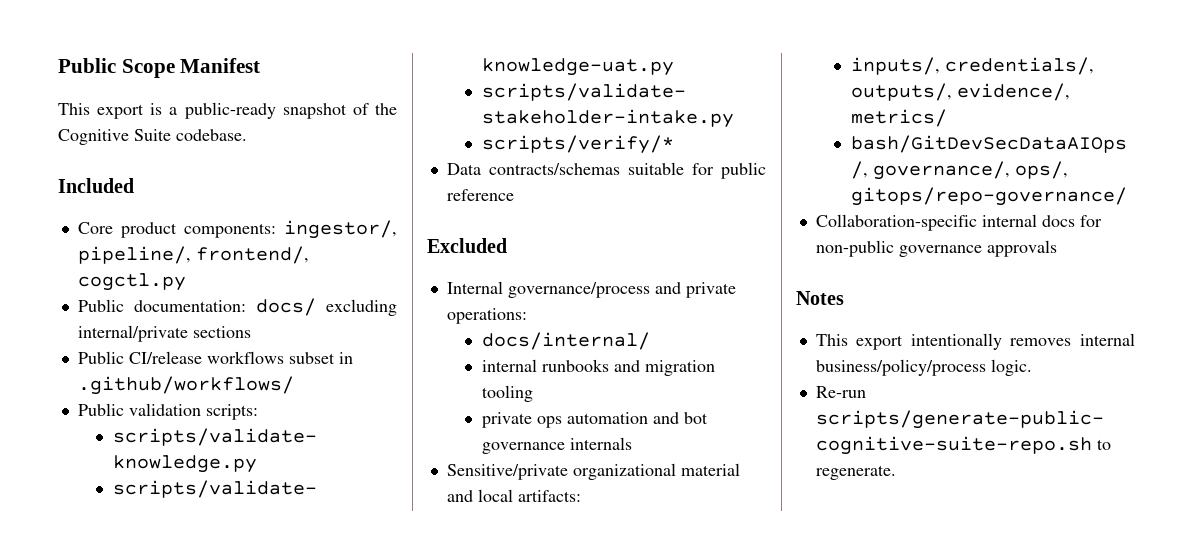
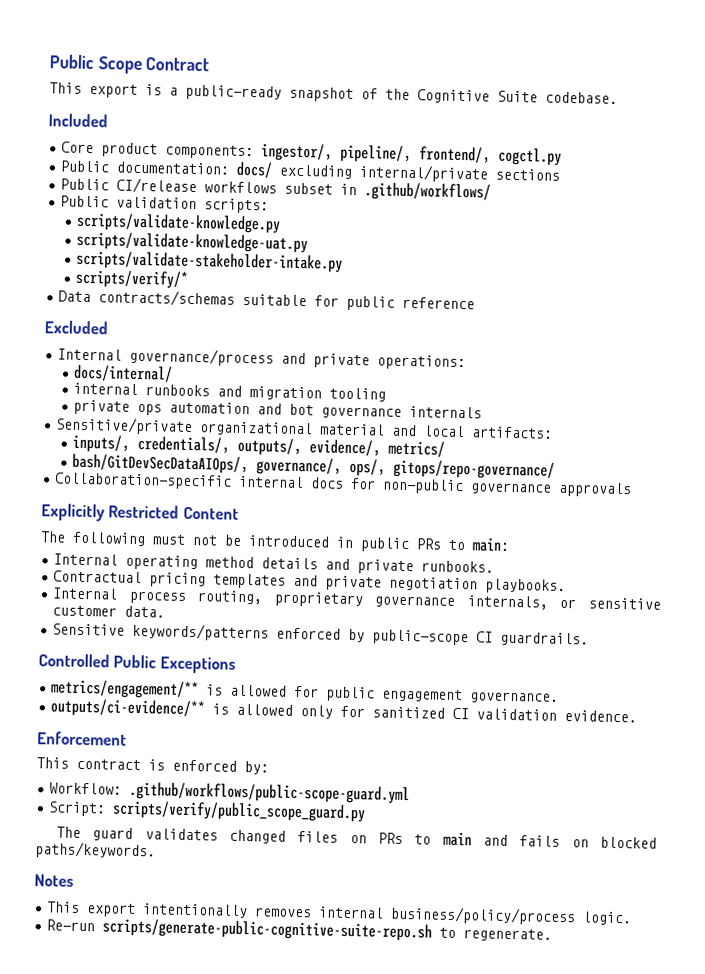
[180,58,261,73] Manifest -> [145,57,210,72] Contract
(1057, 248) none -> [41,503,239,522] [40,531,510,553] [53,553,495,575] [53,570,567,595] [52,587,661,610] [52,605,166,618] [52,622,590,647] [38,653,236,674] [51,679,560,704] [50,698,638,723] [37,731,127,746] [36,757,269,775] [49,781,411,805] [48,800,367,823] [56,826,657,849] [35,841,156,860] // Explicitly Restricted Content // The following must not be introduced in public PRs to main: // Internal operating method details and private runbooks. // Contractual pricing templates and private negotiation playbooks. // Internal process routing, proprietary governance internals, or sensitive customer data. // Sensitive keywords/patterns enforced by public-scope CI guardrails. // Controlled Public Exceptions // metrics/engagement/** is allowed for public engagement governance. // outputs/ci-evidence/** is allowed only for sanitized CI validation evidence. // Enforcement // This contract is enforced by: // Workflow: .github/workflows/public-scope-guard.yml // Script: scripts/verify/public_scope_guard.py // The guard validates changed files on PRs to main and fails on blocked paths/keywords.

